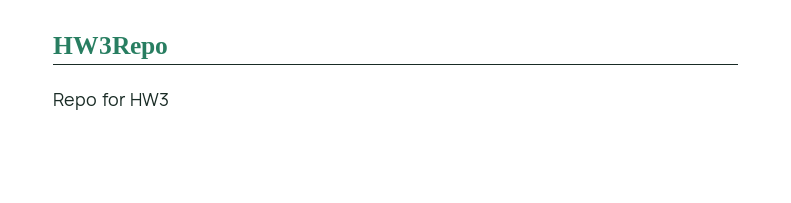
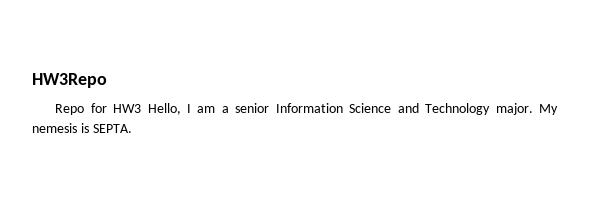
(169, 99) none -> [147,103,558,115] [32,123,132,133] Hello, I am a senior Information Science and Technology major. My nemesis is SEPTA.

